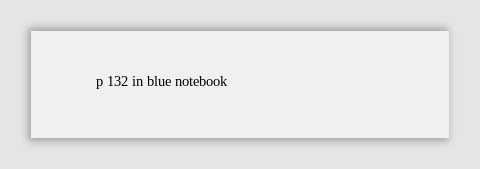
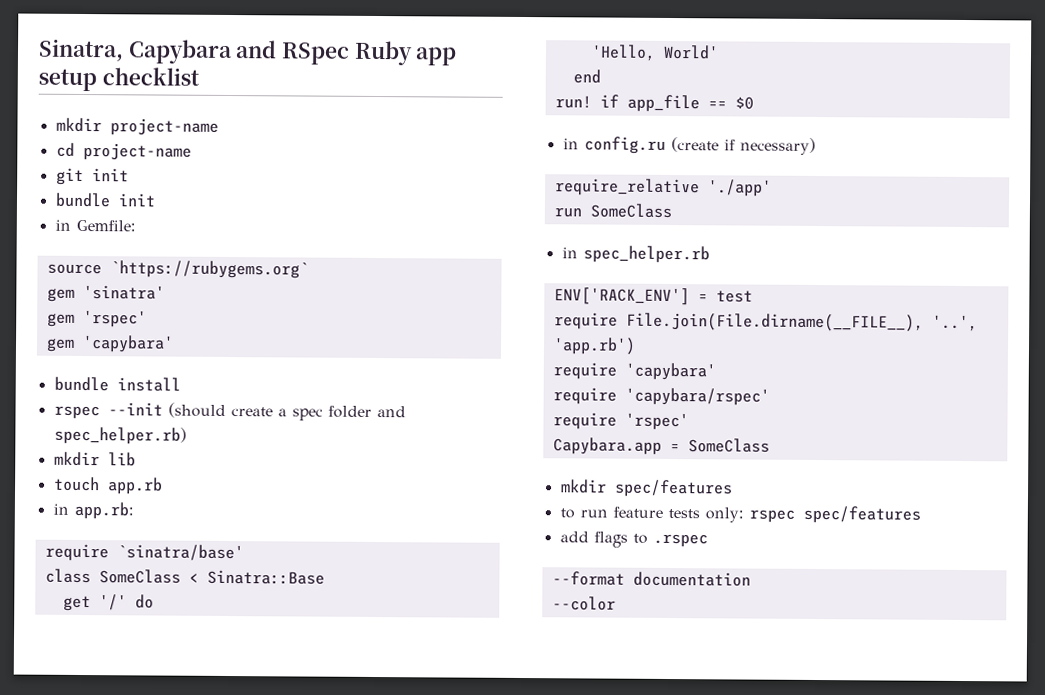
[96,76,228,89] p 132 in blue notebook -> [38,38,458,66] [38,67,200,92] [55,117,219,136] [55,142,192,161] [55,167,129,186] [54,192,156,208] [54,219,136,232] [46,260,309,279] [46,285,165,302] [46,310,147,328] [45,335,174,353] [53,376,181,392] [53,402,406,421] [53,426,187,445] [53,451,136,467] [53,476,163,495] [52,501,134,520] [44,543,244,562] [44,568,325,585] [62,594,154,612] [590,44,719,61] [572,69,601,84] [554,94,754,113] [562,136,816,155] [554,178,772,197] [553,203,672,219] [561,245,710,264] [553,287,753,306] [553,312,978,332] [552,337,636,355] [552,362,716,381] [552,387,770,406] [552,412,689,431] [552,437,770,455] [560,479,733,498] [559,505,921,524] [559,531,708,548] [551,571,751,587] [551,596,616,611] Sinatra, Capybara and RSpec Ruby app setup checklist // mkdir project-name // cd project-name // git init // bundle init // in Gemfile: // source `https://rubygems.org` // gem 'sinatra' // gem 'rspec' // gem 'capybara' // bundle install // rspec --init (should create a spec folder and spec_helper.rb) // mkdir lib // touch app.rb // in app.rb: // require `sinatra/base' // class SomeClass < Sinatra::Base // get '/' do // 'Hello, World' // end // run! if app_file == $0 // in config.ru (create if necessary) // require_relative './app' // run SomeClass // in spec_helper.rb // ENV['RACK_ENV'] = test // require File.join(File.dirname(__FILE__), '..', 'app.rb') // require 'capybara' // require 'capybara/rspec' // require 'rspec' // Capybara.app = SomeClass // mkdir spec/features // to run feature tests only: rspec spec/features // add flags to .rspec // --format documentation // --color

